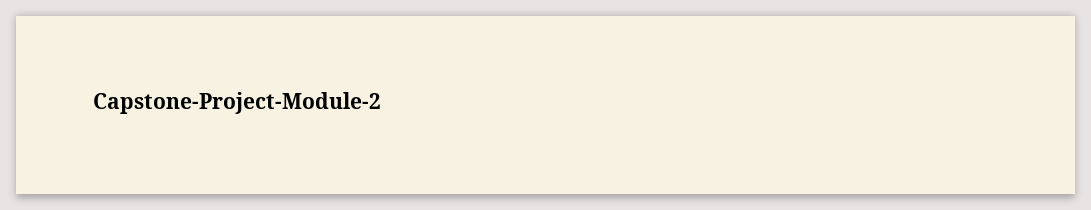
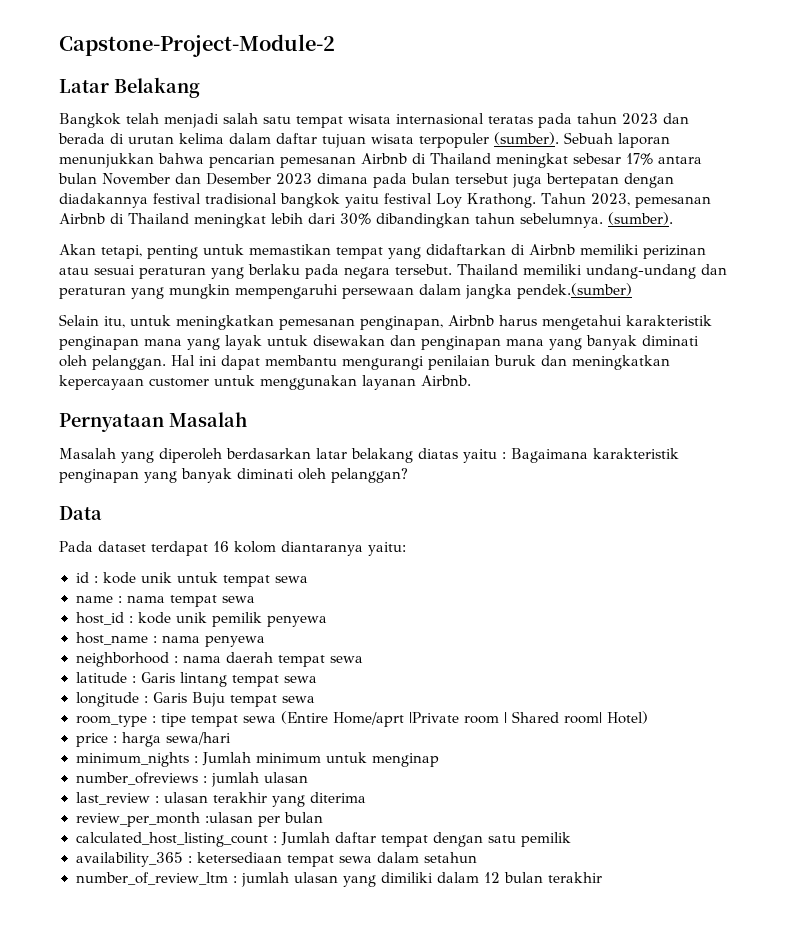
(381, 103) none -> [59,77,200,98] [59,113,689,128] [58,132,670,148] [59,153,702,168] [58,173,674,188] [59,193,711,208] [59,212,673,228] [59,244,706,259] [59,264,727,279] [59,283,632,299] [59,314,712,330] [59,335,699,350] [59,355,670,370] [59,375,471,390] [59,412,247,432] [59,448,679,463] [59,468,408,483] [59,506,102,520] [59,541,406,556] [75,572,308,587] [75,595,255,607] [75,612,327,627] [75,632,265,647] [75,652,363,667] [75,672,317,687] [75,692,315,707] [75,711,648,727] [75,732,231,747] [75,752,439,767] [75,772,308,787] [75,792,366,807] [75,812,323,827] [75,832,571,847] [75,852,477,867] [75,872,602,887] // Latar Belakang // Bangkok telah menjadi salah satu tempat wisata internasional teratas pada tahun 2023 dan berada di urutan kelima dalam daftar tujuan wisata terpopuler (sumber). Sebuah laporan menunjukkan bahwa pencarian pemesanan Airbnb di Thailand meningkat sebesar 17% antara bulan November dan Desember 2023 dimana pada bulan tersebut juga bertepatan dengan diadakannya festival tradisional bangkok yaitu festival Loy Krathong. Tahun 2023, pemesanan Airbnb di Thailand meningkat lebih dari 30% dibandingkan tahun sebelumnya. (sumber). // Akan tetapi, penting untuk memastikan tempat yang didaftarkan di Airbnb memiliki perizinan atau sesuai peraturan yang berlaku pada negara tersebut. Thailand memiliki undang-undang dan peraturan yang mungkin mempengaruhi persewaan dalam jangka pendek.(sumber) // Selain itu, untuk meningkatkan pemesanan penginapan, Airbnb harus mengetahui karakteristik penginapan mana yang layak untuk disewakan dan penginapan mana yang banyak diminati oleh pelanggan. Hal ini dapat membantu mengurangi penilaian buruk dan meningkatkan kepercayaan customer untuk menggunakan layanan Airbnb. // Pernyataan Masalah // Masalah yang diperoleh berdasarkan latar belakang diatas yaitu : Bagaimana karakteristik penginapan yang banyak diminati oleh pelanggan? // Data // Pada dataset terdapat 16 kolom diantaranya yaitu: // id : kode unik untuk tempat sewa // name : nama tempat sewa // host_id : kode unik pemilik penyewa // host_name : nama penyewa // neighborhood : nama daerah tempat sewa // latitude : Garis lintang tempat sewa // longitude : Garis Buju tempat sewa // room_type : tipe tempat sewa (Entire Home/aprt |Private room | Shared room| Hotel) // price : harga sewa/hari // minimum_nights : Jumlah minimum untuk menginap // number_ofreviews : jumlah ulasan // last_review : ulasan terakhir yang diterima // review_per_month :ulasan per bulan // calculated_host_listing_count : Jumlah daftar tempat dengan satu pemilik // availability_365 : ketersediaan tempat sewa dalam setahun // number_of_review_ltm : jumlah ulasan yang dimiliki dalam 12 bulan terakhir

